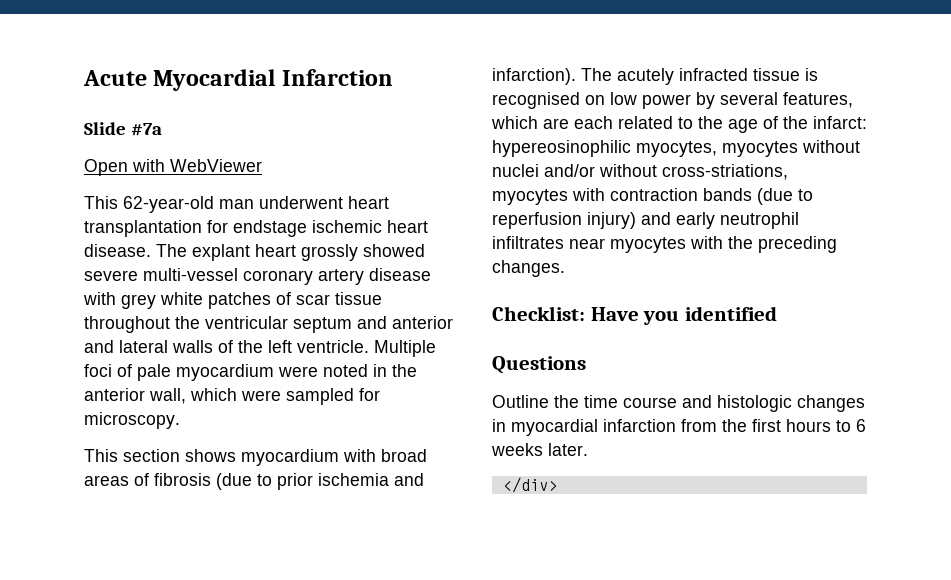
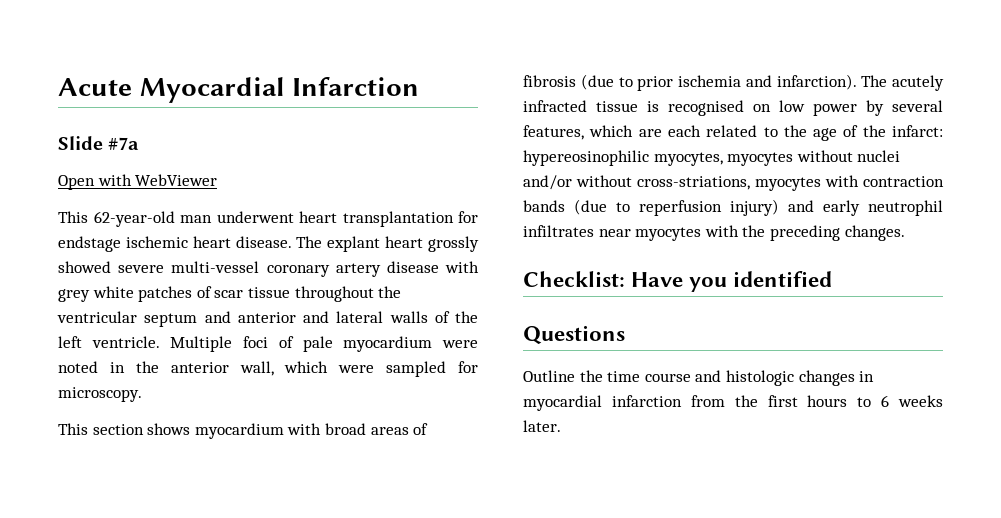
[502,477,557,493] // </div> -> (561, 426) none

